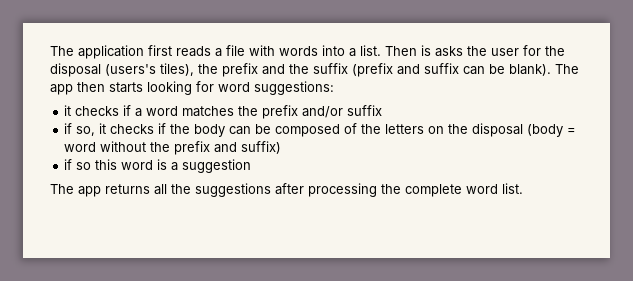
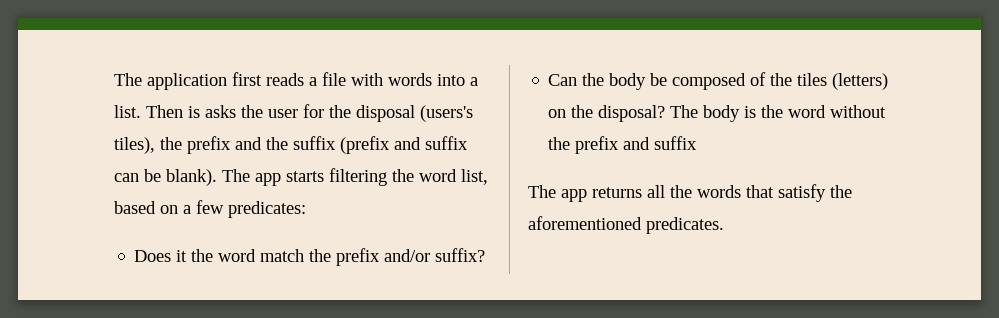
[77,81,334,95] [64,105,383,119] [64,123,167,136] then starts looking for word suggestions: // it checks if a word matches the prefix and/or suffix // if so, it checks if -> [286,168,488,186] [114,200,306,218] [134,248,486,266] [548,74,578,86] starts filtering the word list, based on a few predicates: // Does it the word match the prefix and/or suffix? // Can
[229,126,252,135] can -> (647, 81) none
[385,123,577,137] letters on the disposal (body = -> [797,73,889,90] [548,105,784,122] tiles (letters) on the disposal? The body is the
[241,141,282,154] [64,159,252,173] suffix) // if so this word is a suggestion -> [654,136,698,150] suffix
[195,183,523,197] suggestions after processing the complete word list. -> [697,184,852,202] [528,216,724,234] words that satisfy the aforementioned predicates.

